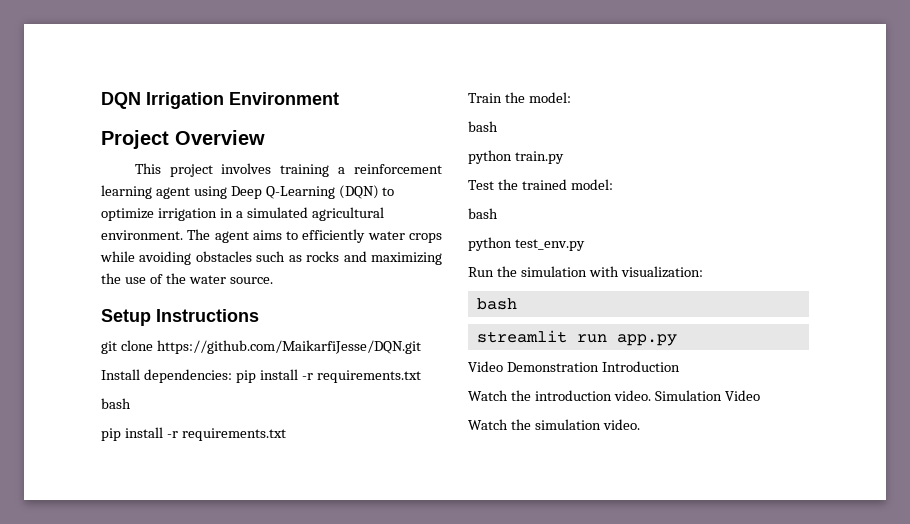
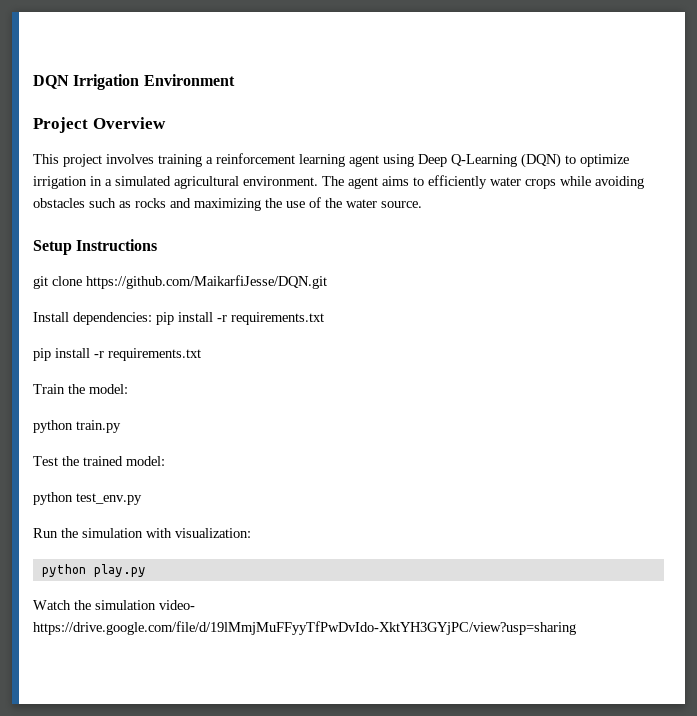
[101,398,131,409] // bash -> (324, 318) none
[468,121,498,132] // bash -> (128, 389) none
[468,208,498,219] // bash -> (165, 461) none
[476,298,517,310] [476,330,677,346] [468,361,680,372] [468,390,760,401] bash // streamlit run app.py // Video Demonstration Introduction // Watch the introduction video. Simulation Video -> [41,564,146,577] python play.py
[602,419,640,430] video. -> [159,600,195,610] [33,621,576,635] video- https://drive.google.com/file/d/19lMmjMuFFyyTfPwDvIdo-XktYH3GYjPC/view?usp=sharing

